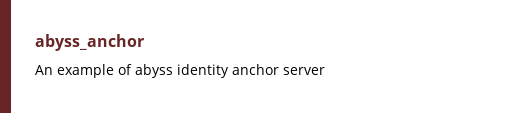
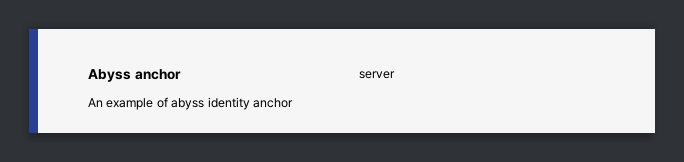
[35,34,144,51] abyss_anchor -> [88,69,181,82] Abyss anchor

